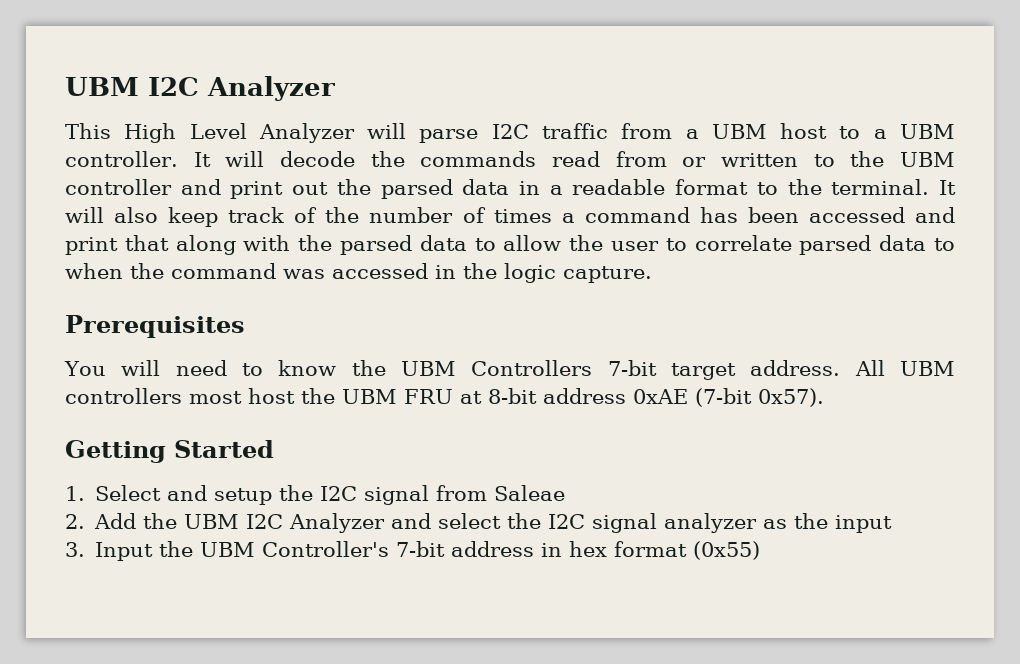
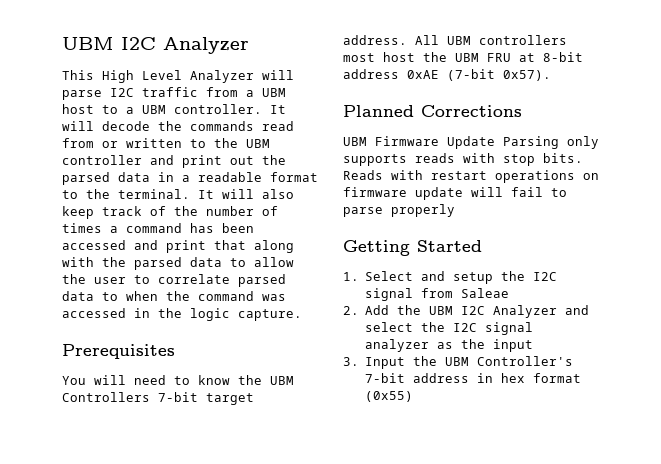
(824, 397) none -> [343,105,522,117] [343,136,599,149] [343,153,583,166] [343,170,599,183] [343,187,567,200] [343,204,455,217] // Planned Corrections // UBM Firmware Update Parsing only supports reads with stop bits. Reads with restart operations on firmware update will fail to parse properly

